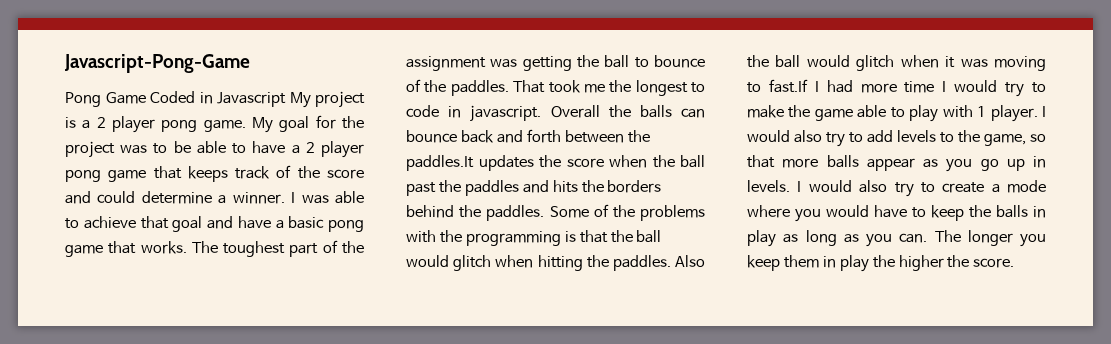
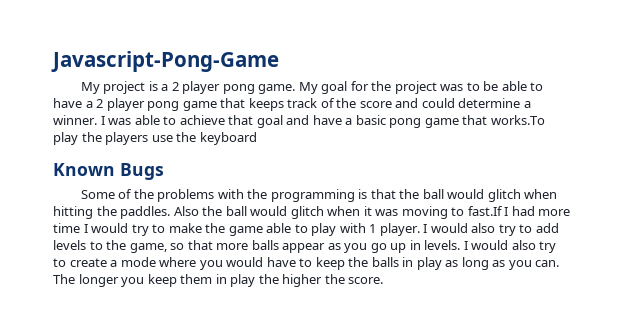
[65,91,286,107] Pong Game Coded in Javascript -> (279, 61) none
[140,240,364,257] [406,55,705,71] [406,79,705,96] [406,105,705,122] [406,129,650,143] [406,155,705,171] [406,180,662,196] [406,205,545,221] works. The toughest part of the assignment was getting the ball to bounce of the paddles. That took me the longest to code in javascript. Overall the balls can bounce back and forth between the paddles.It updates the score when the ball past the paddles and hits the borders behind the paddles. -> [490,115,545,125] [53,132,257,145] [53,163,164,180] works.To play the players use the keyboard // Known Bugs //

